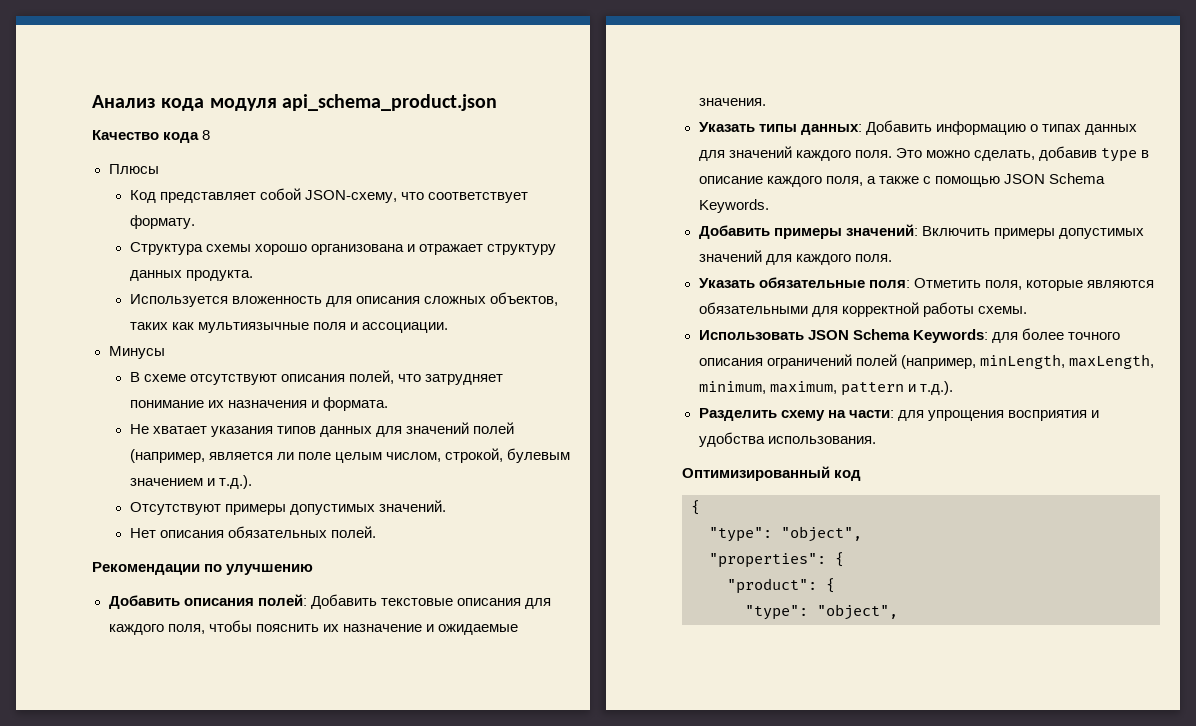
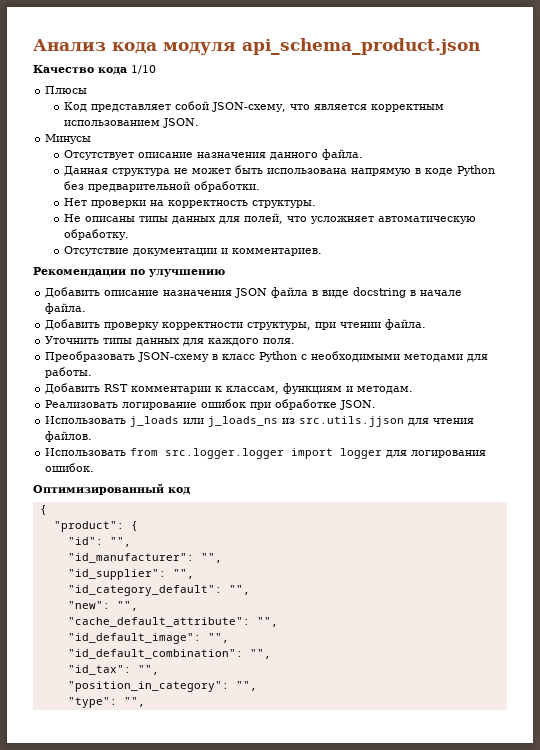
[202,130,211,140] 8 -> [131,65,156,74] 1/10
[427,192,528,203] [129,215,195,229] [129,242,556,255] [129,270,253,281] [129,292,558,307] [129,322,448,333] [108,346,165,359] [129,370,503,385] [129,397,388,411] [129,422,514,437] [129,448,570,463] [129,475,252,489] [129,500,446,515] [129,526,376,538] [92,562,314,575] [108,594,551,609] [108,620,518,635] [698,98,766,106] [698,120,1137,135] [698,146,1149,162] [698,173,1105,187] [698,199,769,213] [698,224,1144,239] [698,250,892,265] [698,277,1154,291] [698,302,1027,317] [698,328,1120,343] [698,354,1154,369] [698,381,953,396] [698,408,1099,421] [698,432,876,447] [682,466,862,481] [691,500,700,515] [709,526,862,542] [709,552,844,568] [727,578,835,594] [745,604,898,620] соответствует формату. // Структура схемы хорошо организована и отражает структуру данных продукта. // Используется вложенность для описания сложных объектов, таких как мультиязычные поля и ассоциации. // Минусы // В схеме отсутствуют описания полей, что затрудняет понимание их назначения и формата. // Не хватает указания типов данных для значений полей (например, является ли поле целым числом, строкой, булевым значением и т.д.). // Отсутствуют примеры допустимых значений. // Нет описания обязательных полей. // Рекомендации по улучшению // Добавить описания полей: Добавить текстовые описания для каждого поля, чтобы пояснить их назначение и ожидаемые значения. // Указать типы данных: Добавить информацию о типах данных для значений каждого поля. Это можно сделать, добавив type в описание каждого поля, а также с помощью JSON Schema Keywords. // Добавить примеры значений: Включить примеры допустимых значений для каждого поля. // Указать обязательные поля: Отметить поля, которые являются обязательными для корректной работы схемы. // Использовать JSON Schema Keywords: для более точного описания ограничений полей (например, minLength, maxLength, minimum, maximum, pattern и т.д.). // Разделить схему на части: для упрощения восприятия и удобства использования. // Оптимизированный код // { // "type": "object", // "properties": { // "product": { // "type": "object", -> [313,104,444,112] [63,118,199,128] [45,134,92,144] [63,149,363,160] [63,165,495,176] [63,181,260,192] [63,198,316,208] [63,213,476,224] [63,229,129,240] [63,246,322,256] [33,267,225,277] [45,287,463,298] [45,303,87,314] [45,319,427,330] [45,336,296,346] [45,351,489,362] [45,367,93,378] [45,383,414,394] [45,399,377,410] [45,416,475,427] [45,431,93,442] [45,448,487,459] [45,463,95,472] [33,483,190,495] [39,505,47,515] [53,521,138,532] [67,537,131,547] [67,553,222,563] [67,569,194,580] [67,585,250,596] [67,601,138,611] [67,617,278,627] [67,633,229,644] [67,649,271,659] [67,665,159,675] [67,681,257,692] [67,697,145,708] является корректным использованием JSON. // Минусы // Отсутствует описание назначения данного файла. // Данная структура не может быть использована напрямую в коде Python без предварительной обработки. // Нет проверки на корректность структуры. // Не описаны типы данных для полей, что усложняет автоматическую обработку. // Отсутствие документации и комментариев. // Рекомендации по улучшению // Добавить описание назначения JSON файла в виде docstring в начале файла. // Добавить проверку корректности структуры, при чтении файла. // Уточнить типы данных для каждого поля. // Преобразовать JSON-схему в класс Python с необходимыми методами для работы. // Добавить RST комментарии к классам, функциям и методам. // Реализовать логирование ошибок при обработке JSON. // Использовать j_loads или j_loads_ns из src.utils.jjson для чтения файлов. // Использовать from src.logger.logger import logger для логирования ошибок. // Оптимизированный код // { // "product": { // "id": "", // "id_manufacturer": "", // "id_supplier": "", // "id_category_default": "", // "new": "", // "cache_default_attribute": "", // "id_default_image": "", // "id_default_combination": "", // "id_tax": "", // "position_in_category": "", // "type": "",

